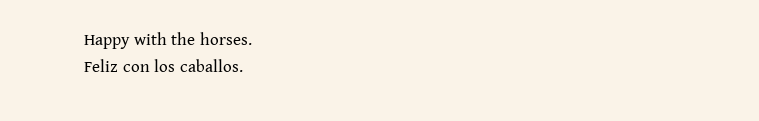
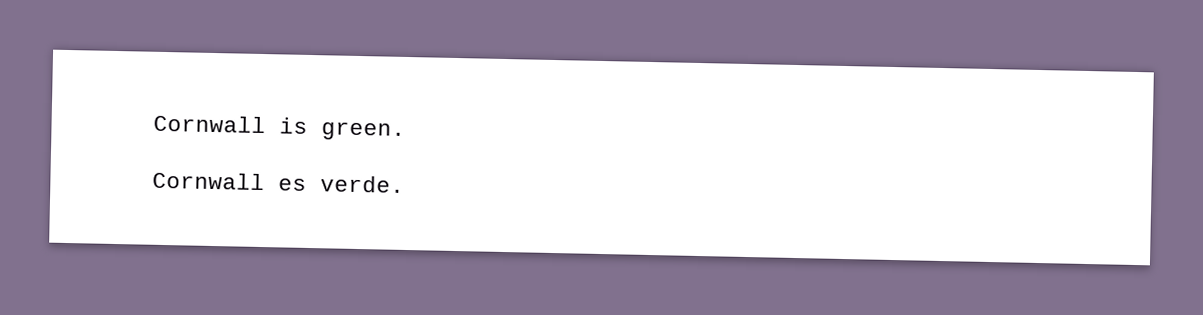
[84,32,252,49] [84,59,243,72] Happy with the horses. // Feliz con los caballos. -> [153,114,406,141] [152,171,405,193] Cornwall is green. // Cornwall es verde.

